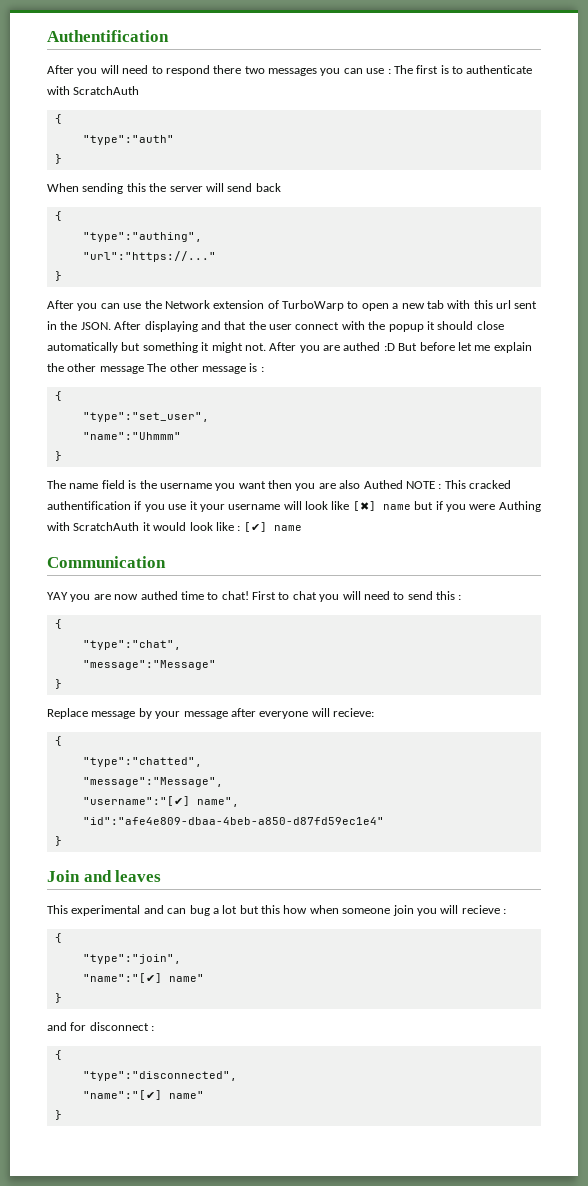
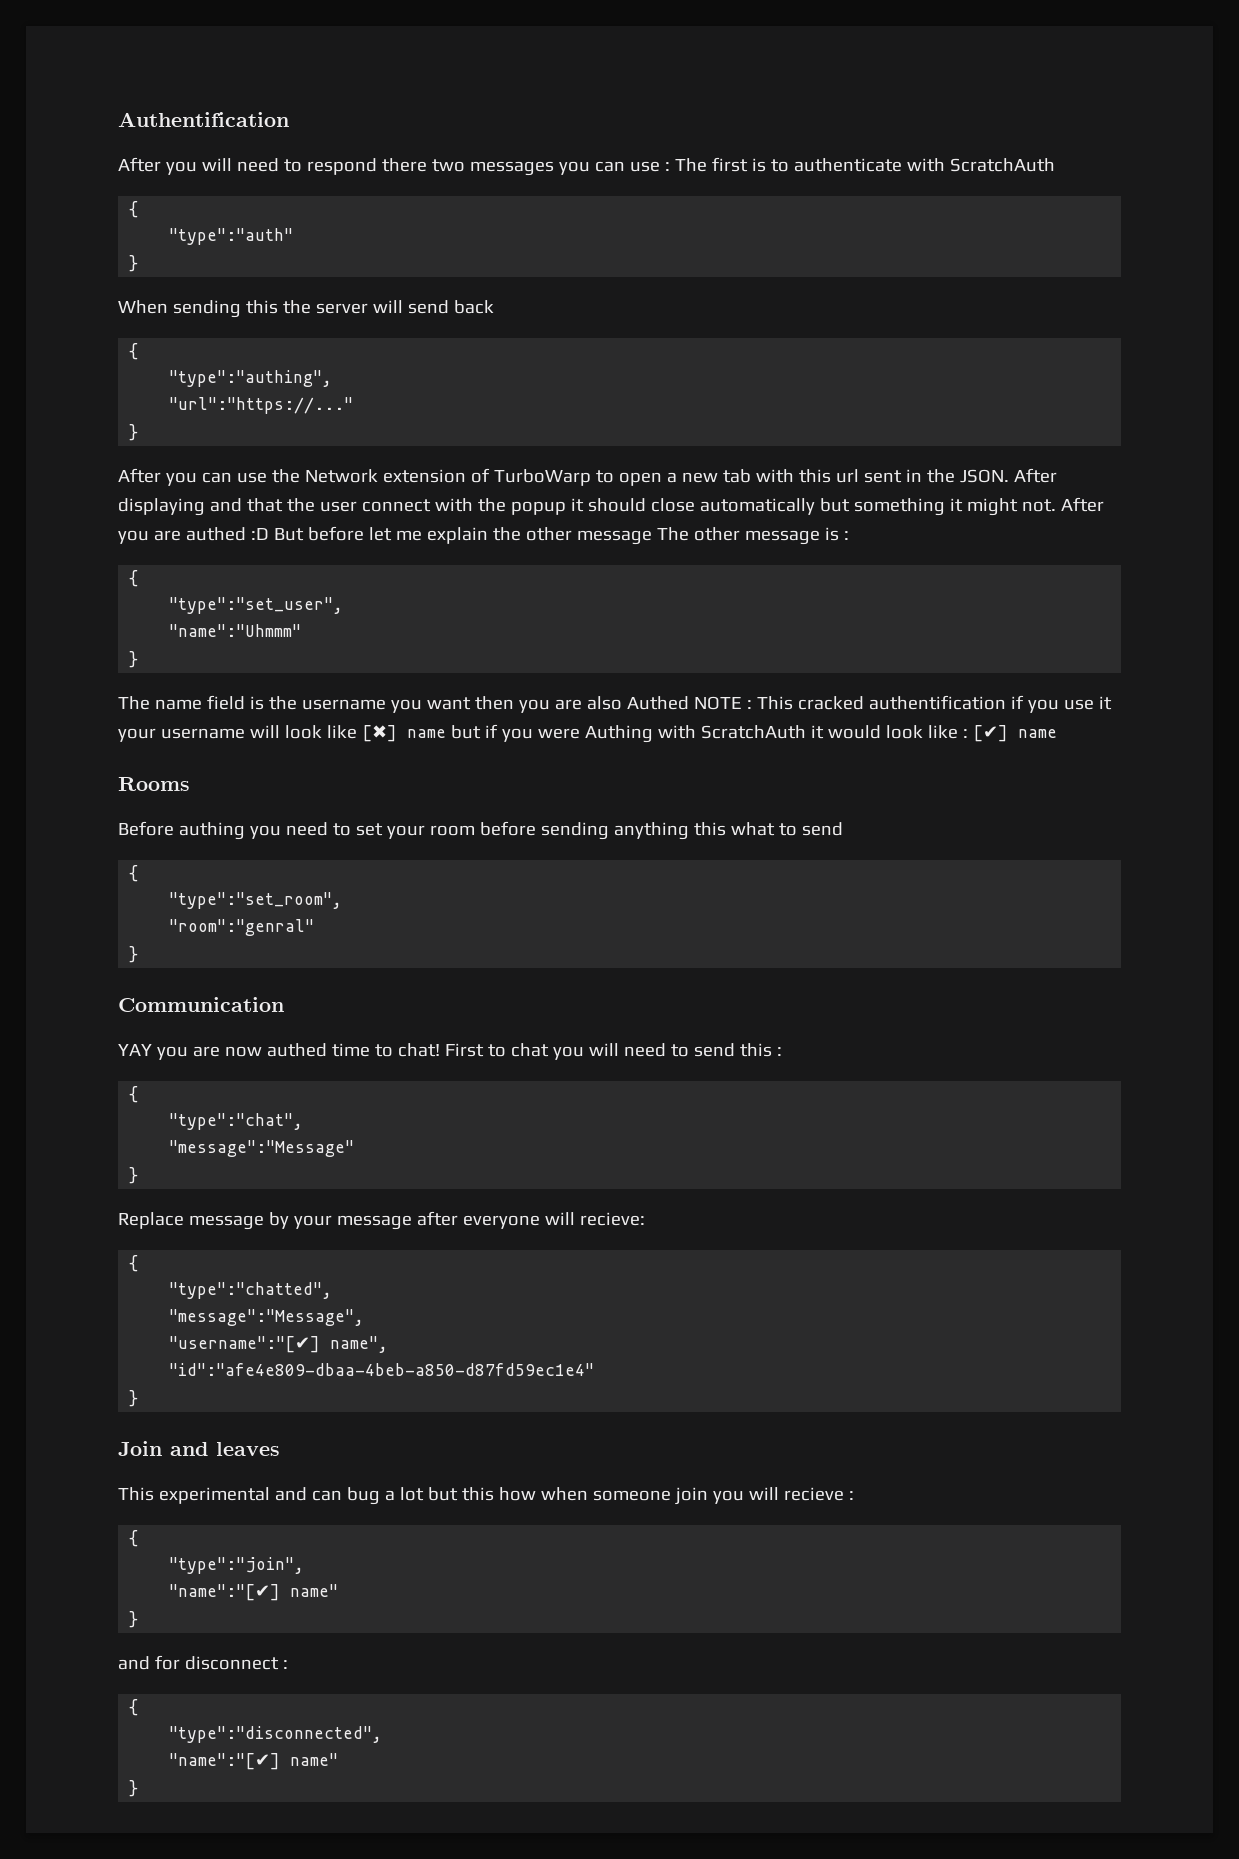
(302, 528) none -> [118,777,190,791] [118,821,843,840] [129,865,139,882] [169,892,343,909] [169,919,315,936] [129,946,139,963] // Rooms // Before authing you need to set your room before sending anything this what to send // { // "type":"set_room", // "room":"genral" // }

